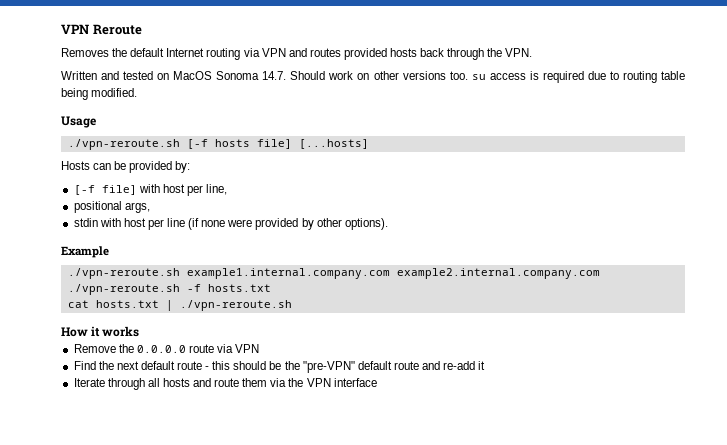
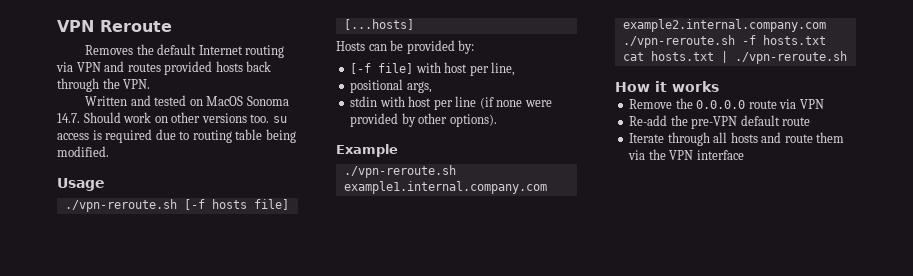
[73,361,486,373] Find the next default route - this should be the "pre-VPN" default route and re-add it -> [629,115,811,129] Re-add the pre-VPN default route

